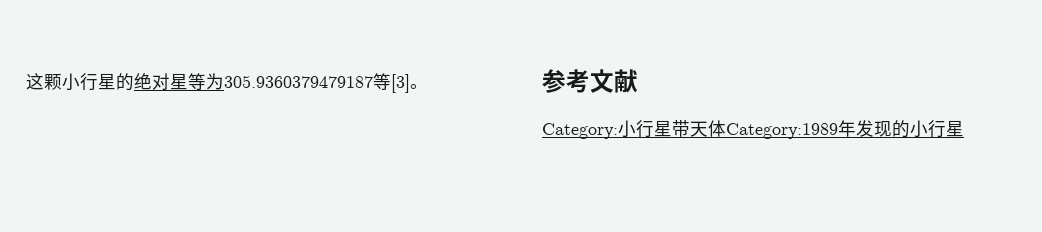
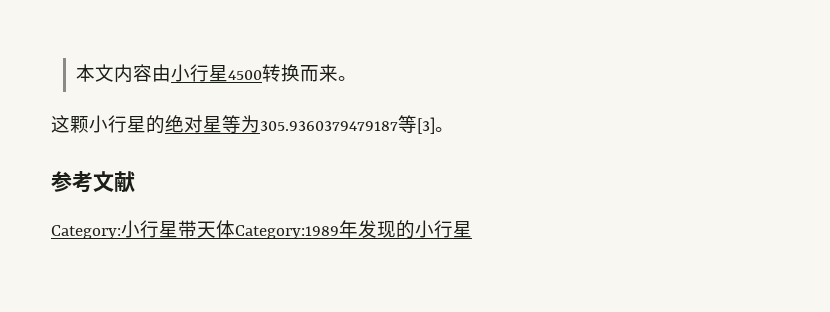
(26, 81) none -> [75,64,357,83] 本文内容由小行星4500转换而来。 //

